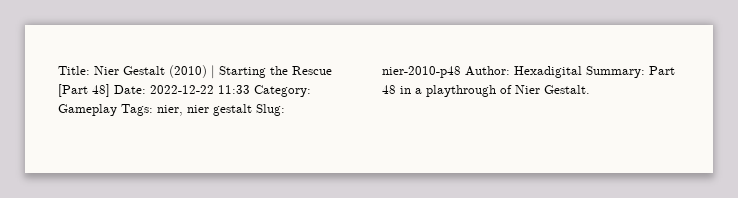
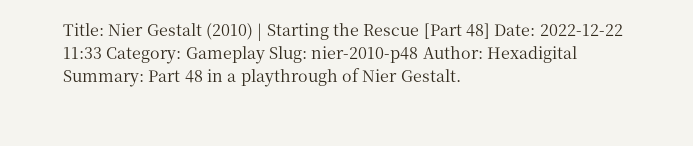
[121,104,252,116] Tags: nier, nier gestalt -> (265, 55) none

